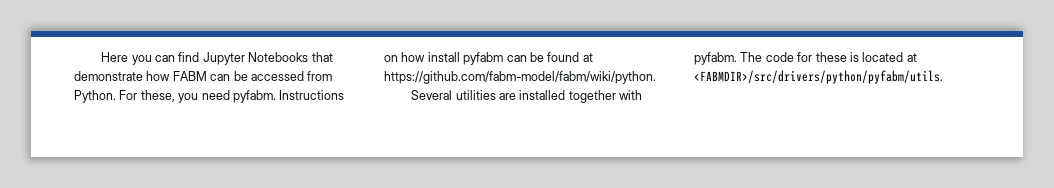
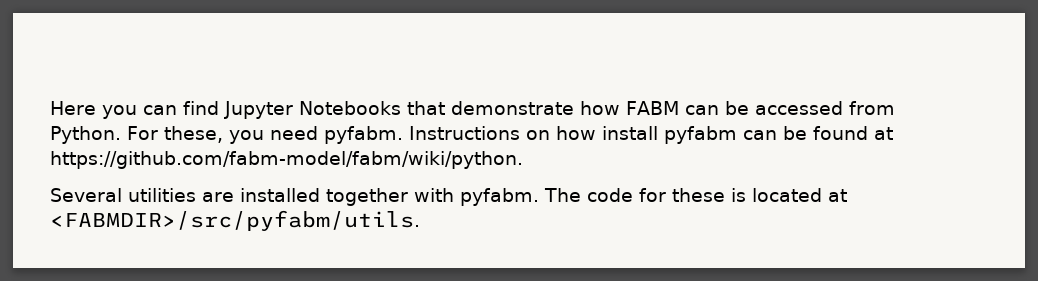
[694,70,943,84] <FABMDIR>/src/drivers/python/pyfabm/utils. -> [50,210,420,231] <FABMDIR>/src/pyfabm/utils.

